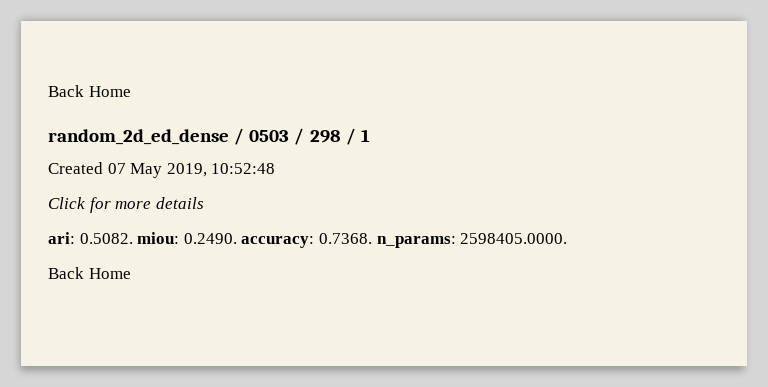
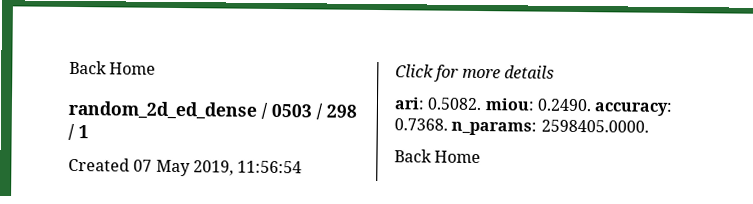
[211,163,276,174] 10:52:48 -> [237,160,303,174] 11:56:54

